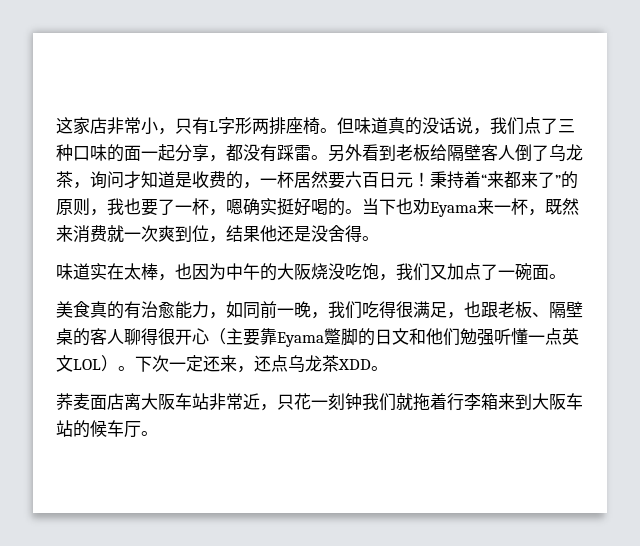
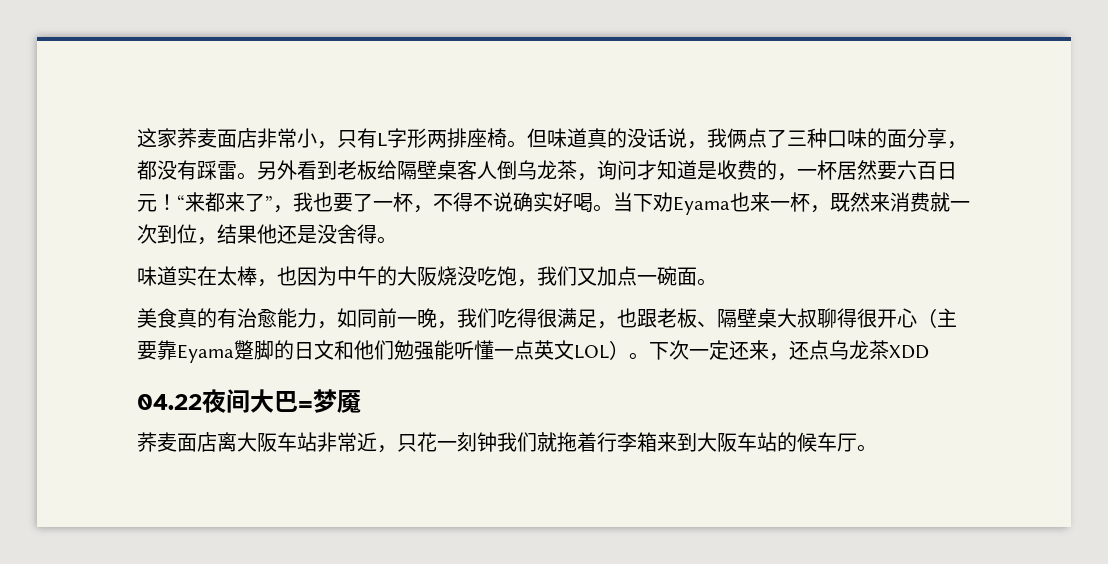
(90, 126) none -> [177,128,237,148] 荞麦面
[507,117,524,135] 们 -> [727,128,747,148] 俩
[141,144,175,161] 一起 -> (907, 138) none
[481,144,549,161] 客人倒了 -> [437,160,517,180] 桌客人倒
[430,171,481,189] 秉持着 -> (177, 202) none
[561,171,578,189] [56,198,90,216] 的原则 -> (273, 202) none
[226,198,477,217] 嗯确实挺好喝的。当下也劝Eyama -> [433,192,750,215] 不得不说确实好喝。当下劝Eyama也
[158,225,175,242] 爽 -> (157, 234) none
[481,264,498,280] 了 -> (637, 276) none
[73,328,124,346] 的客人 -> [777,308,817,328] 大叔
(494, 337) none -> [434,340,454,360] 能
[371,366,388,371] 。 -> [137,389,361,413] // 04.22夜间大巴=梦魇

